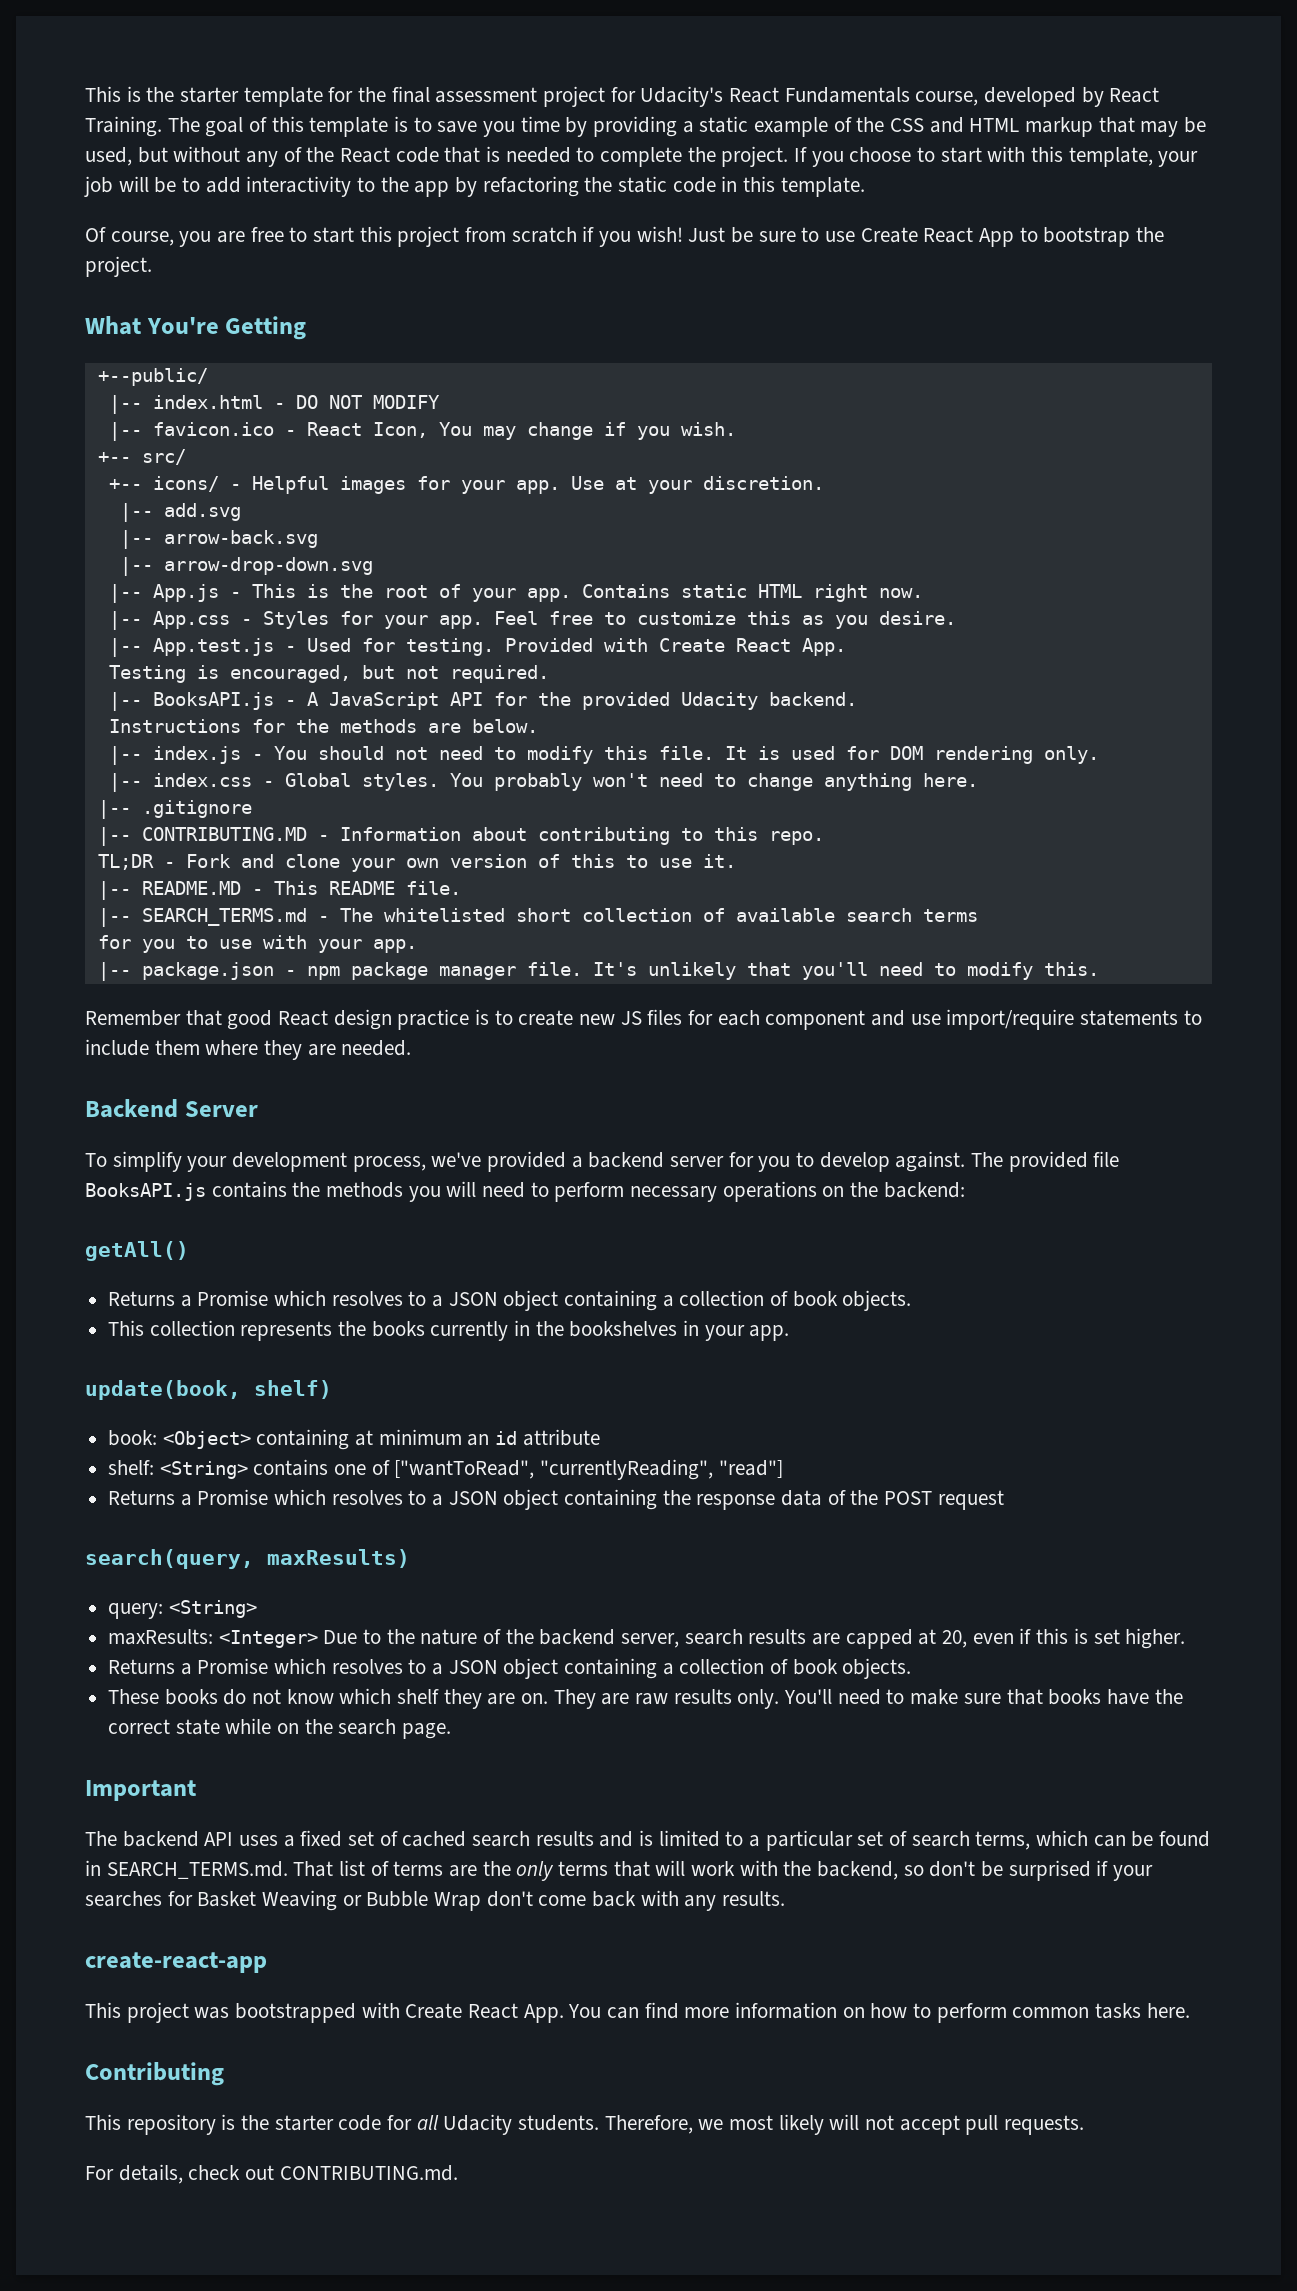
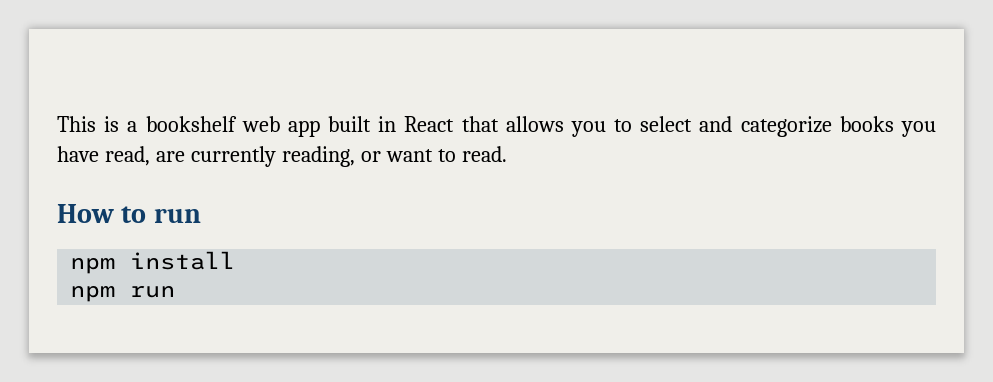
[85,86,1160,107] [85,116,1207,137] [85,146,1199,167] [84,176,865,197] [85,226,1165,247] [85,256,152,277] [85,316,307,340] [97,368,208,386] [108,395,440,414] [108,422,736,441] [97,449,186,465] [108,476,824,494] [119,503,241,522] [119,530,318,549] [119,557,373,576] [108,584,923,603] [108,611,956,630] [108,638,846,657] [108,665,549,683] [108,692,857,711] [108,719,538,733] [108,746,1099,765] [108,773,978,792] [97,800,252,819] [97,827,824,846] [97,854,736,872] [97,881,461,900] [97,908,978,927] [97,935,417,953] [97,962,1099,981] [85,1009,1202,1030] [85,1039,412,1060] [85,1099,258,1118] [85,1151,1120,1172] [85,1181,965,1202] [85,1241,189,1261] [108,1290,912,1311] [108,1320,790,1341] [85,1380,332,1400] [108,1429,600,1450] [108,1459,783,1480] [108,1489,1004,1510] [85,1549,410,1569] [108,1600,257,1619] [108,1628,1186,1649] [108,1658,912,1679] [108,1688,1183,1709] [108,1718,452,1739] [85,1780,196,1801] [85,1830,1211,1851] [85,1860,1154,1881] [85,1890,786,1911] [85,1952,267,1973] [85,2002,1190,2023] [85,2062,224,2086] [85,2114,1085,2135] [85,2164,458,2184] This is the starter template for the final assessment project for Udacity's React Fundamentals course, developed by React Training. The goal of this template is to save you time by providing a static example of the CSS and HTML markup that may be used, but without any of the React code that is needed to complete the project. If you choose to start with this template, your job will be to add interactivity to the app by refactoring the static code in this template. // Of course, you are free to start this project from scratch if you wish! Just be sure to use Create React App to bootstrap the project. // What You're Getting // +--public/ // |-- index.html - DO NOT MODIFY // |-- favicon.ico - React Icon, You may change if you wish. // +-- src/ // +-- icons/ - Helpful images for your app. Use at your discretion. // |-- add.svg // |-- arrow-back.svg // |-- arrow-drop-down.svg // |-- App.js - This is the root of your app. Contains static HTML right now. // |-- App.css - Styles for your app. Feel free to customize this as you desire. // |-- App.test.js - Used for testing. Provided with Create React App. // Testing is encouraged, but not required. // |-- BooksAPI.js - A JavaScript API for the provided Udacity backend. // Instructions for the methods are below. // |-- index.js - You should not need to modify this file. It is used for DOM rendering only. // |-- index.css - Global styles. You probably won't need to change anything here. // |-- .gitignore // |-- CONTRIBUTING.MD - Information about contributing to this repo. // TL;DR - Fork and clone your own version of this to use it. // |-- README.MD - This README file. // |-- SEARCH_TERMS.md - The whitelisted short collection of available search terms // for you to use with your app. // |-- package.json - npm package manager file. It's unlikely that you'll need to modify this. // Remember that good React design practice is to create new JS files for each component and use import/require statements to include them where they are needed. // Backend Server // To simplify your development process, we've provided a backend server for you to develop against. The provided file BooksAPI.js contains the methods you will need to perform necessary operations on the backend: // getAll() // Returns a Promise which resolves to a JSON object containing a collection of book objects. // This collection represents the books currently in the bookshelves in your app. // update(book, shelf) // book: <Object> containing at minimum an id attribute // shelf: <String> contains one of ["wantToRead", "currentlyReading", "read"] // Returns a Promise which resolves to a JSON object containing the response data of the POST request // search(query, maxResults) // query: <String> // maxResults: <Integer> Due to the nature of the backend server, search results are capped at 20, even if this is set higher. // Returns a Promise which resolves to a JSON object containing a collection of book objects. // These books do not know which shelf they are on. They are raw results only. You'll need to make sure that books have the correct state while on the search page. // Important // The backend API uses a fixed set of cached search results and is limited to a particular set of search terms, which can be found in SEARCH_TERMS.md. That list of terms are the only terms that will work with the backend, so don't be surprised if your searches for Basket Weaving or Bubble Wrap don't come back with any results. // create-react-app // This project was bootstrapped with Create React App. You can find more information on how to perform common tasks here. // Contributing // This repository is the starter code for all Udacity students. Therefore, we most likely will not accept pull requests. // For details, check out CONTRIBUTING.md. -> [57,116,936,137] [57,146,507,167] [57,204,201,223] [70,251,236,274] [70,285,176,302] This is a bookshelf web app built in React that allows you to select and categorize books you have read, are currently reading, or want to read. // How to run // npm install // npm run

